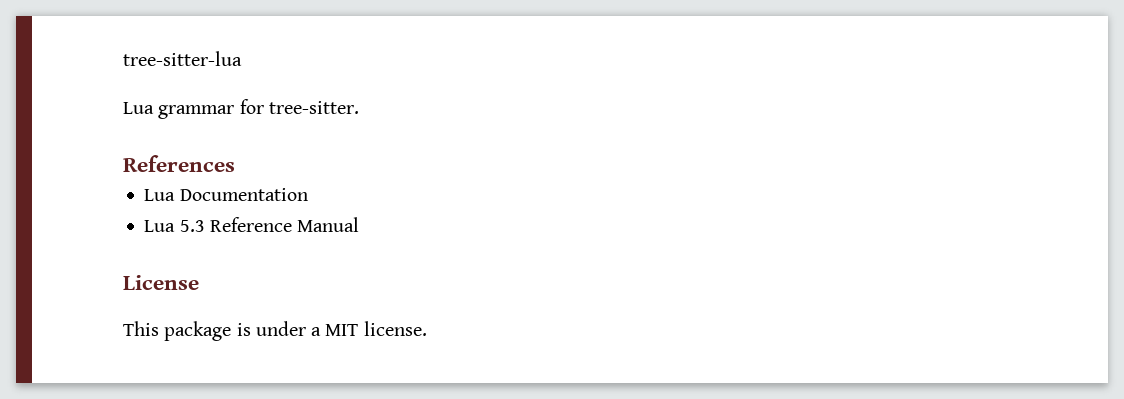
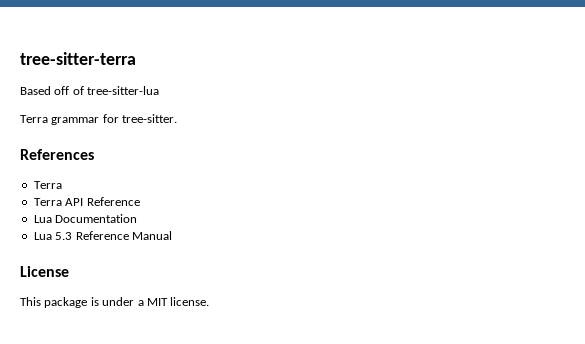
(123, 58) none -> [20,52,136,65] [20,86,84,95] tree-sitter-terra // Based off of
[123,102,154,114] Lua -> [20,115,48,123] Terra
(235, 163) none -> [33,181,62,189] [33,197,140,206] // Terra // Terra API Reference

